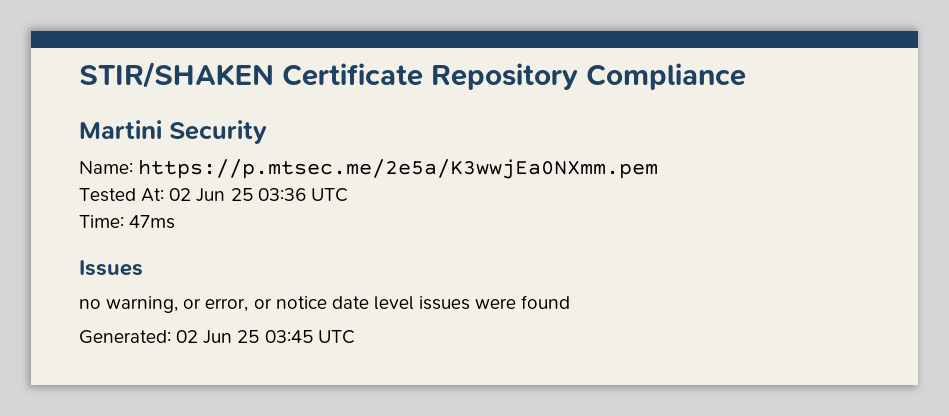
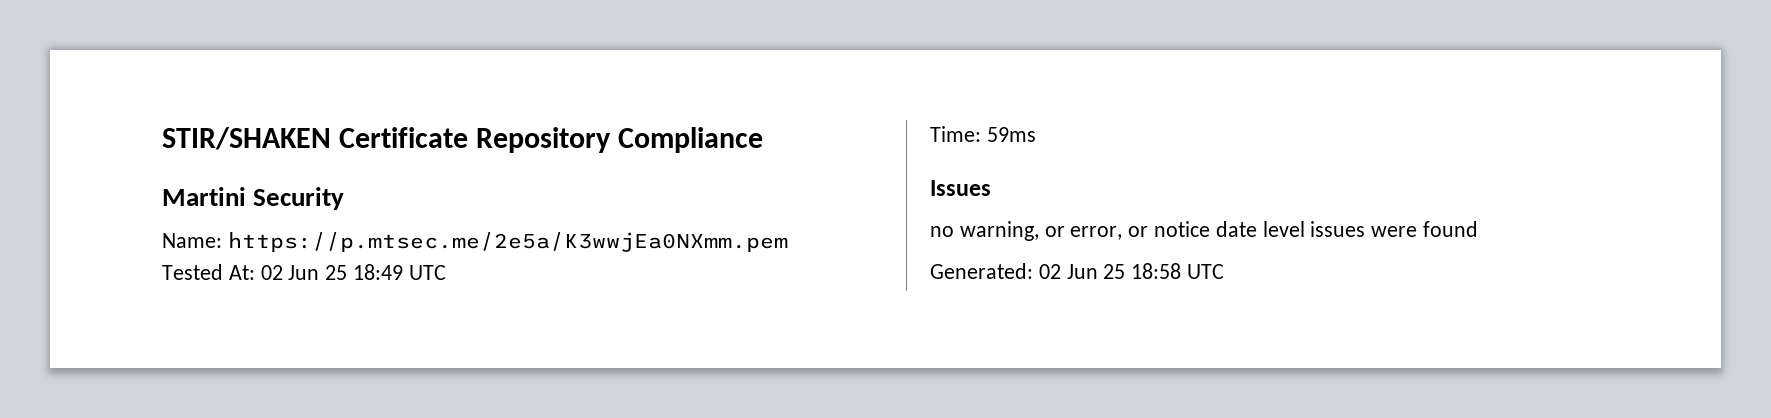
[257,188,306,201] 03:36 -> [353,264,404,280] 18:49
[129,215,176,229] 47ms -> [986,127,1036,142] 59ms
[264,330,313,343] 03:45 -> [1131,263,1182,279] 18:58

